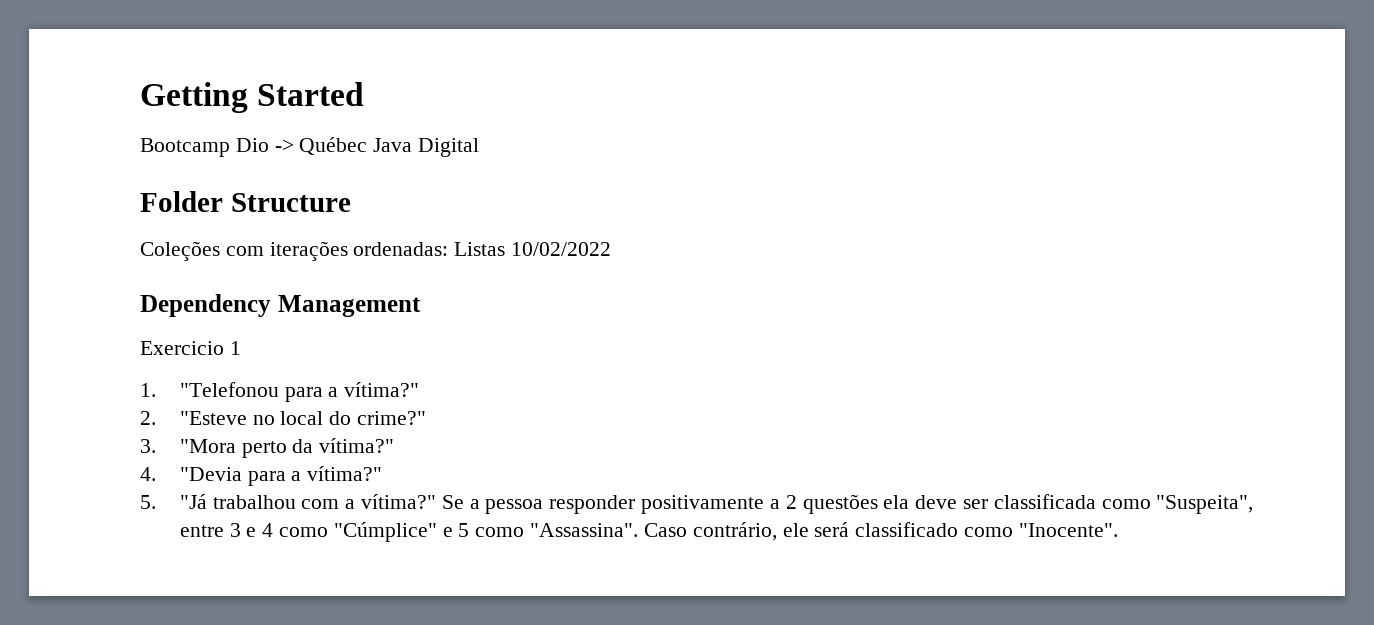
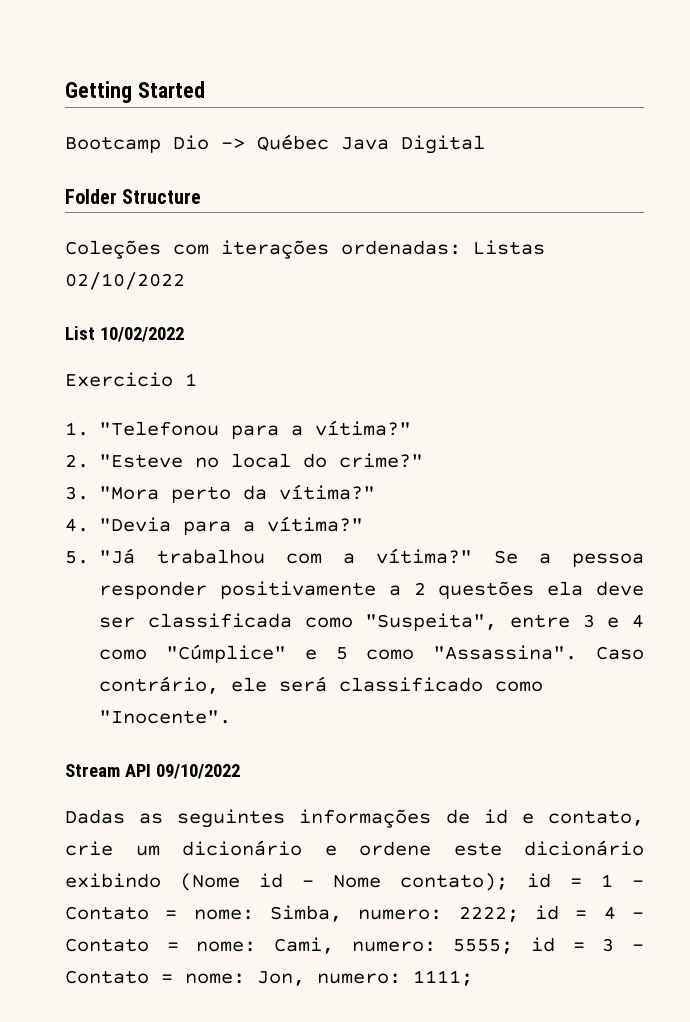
(506, 249) none -> [65,272,185,290] [65,326,95,340] 02/10/2022 // List
[140,294,421,317] // Dependency Management -> (184, 334) none
(1118, 530) none -> [65,764,240,779] [65,809,645,828] [65,840,644,856] [65,873,644,891] [65,905,644,922] [65,937,644,954] [65,970,473,986] // Stream API 09/10/2022 // Dadas as seguintes informações de id e contato, crie um dicionário e ordene este dicionário exibindo (Nome id - Nome contato); id = 1 - Contato = nome: Simba, numero: 2222; id = 4 - Contato = nome: Cami, numero: 5555; id = 3 - Contato = nome: Jon, numero: 1111;

